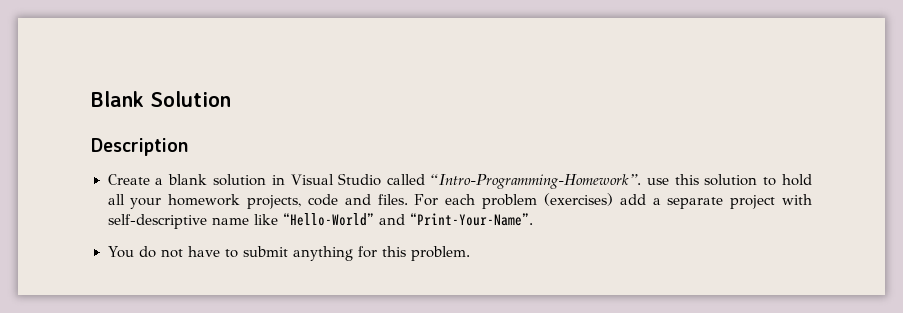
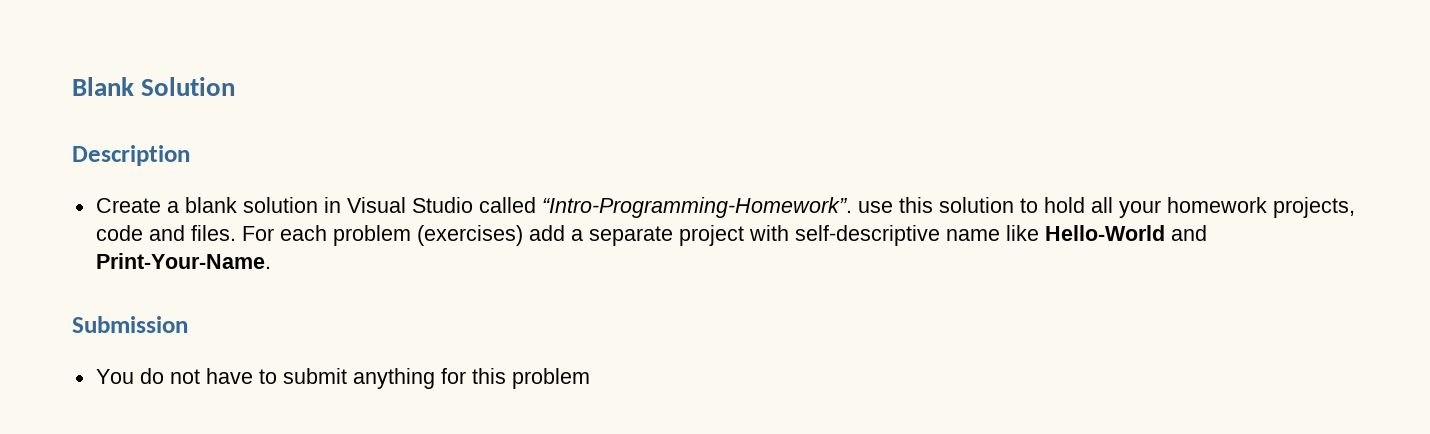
[282,213,533,226] “Hello-World” and “Print-Your-Name”. -> [1044,225,1207,241] [95,253,271,269] [72,316,188,333] Hello-World and Print-Your-Name. // Submission
[411,246,471,261] problem. -> [511,368,590,389] problem

